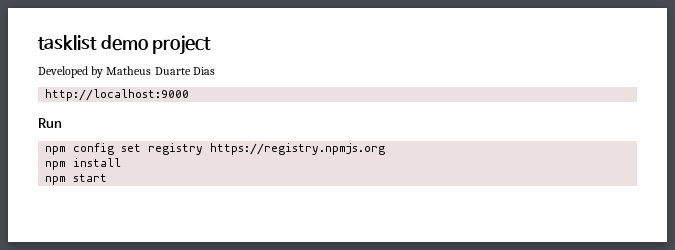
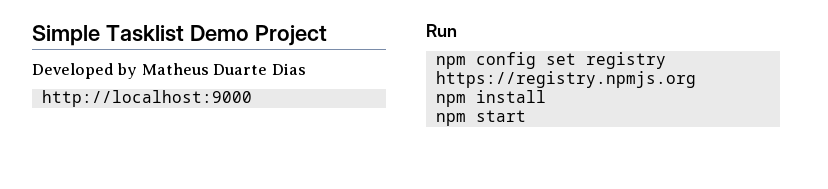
[38,35,212,55] tasklist demo project -> [32,25,327,46] Simple Tasklist Demo Project

